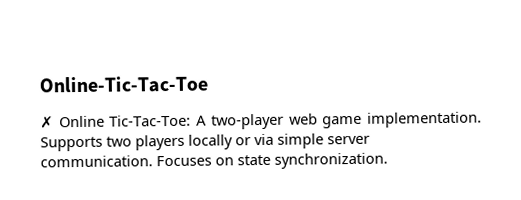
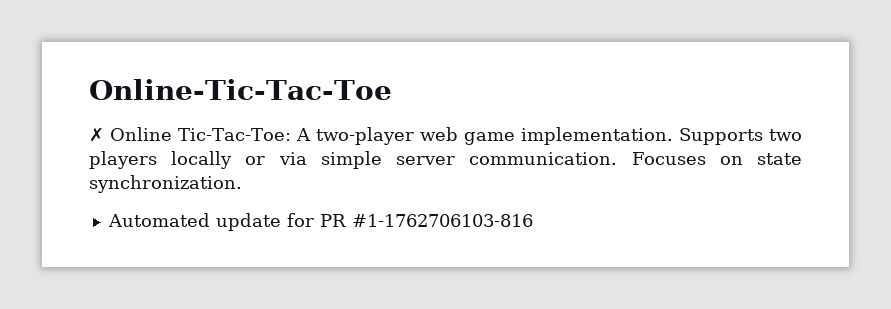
(388, 160) none -> [107,213,533,231] // Automated update for PR #1-1762706103-816

